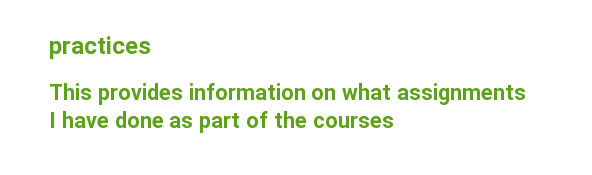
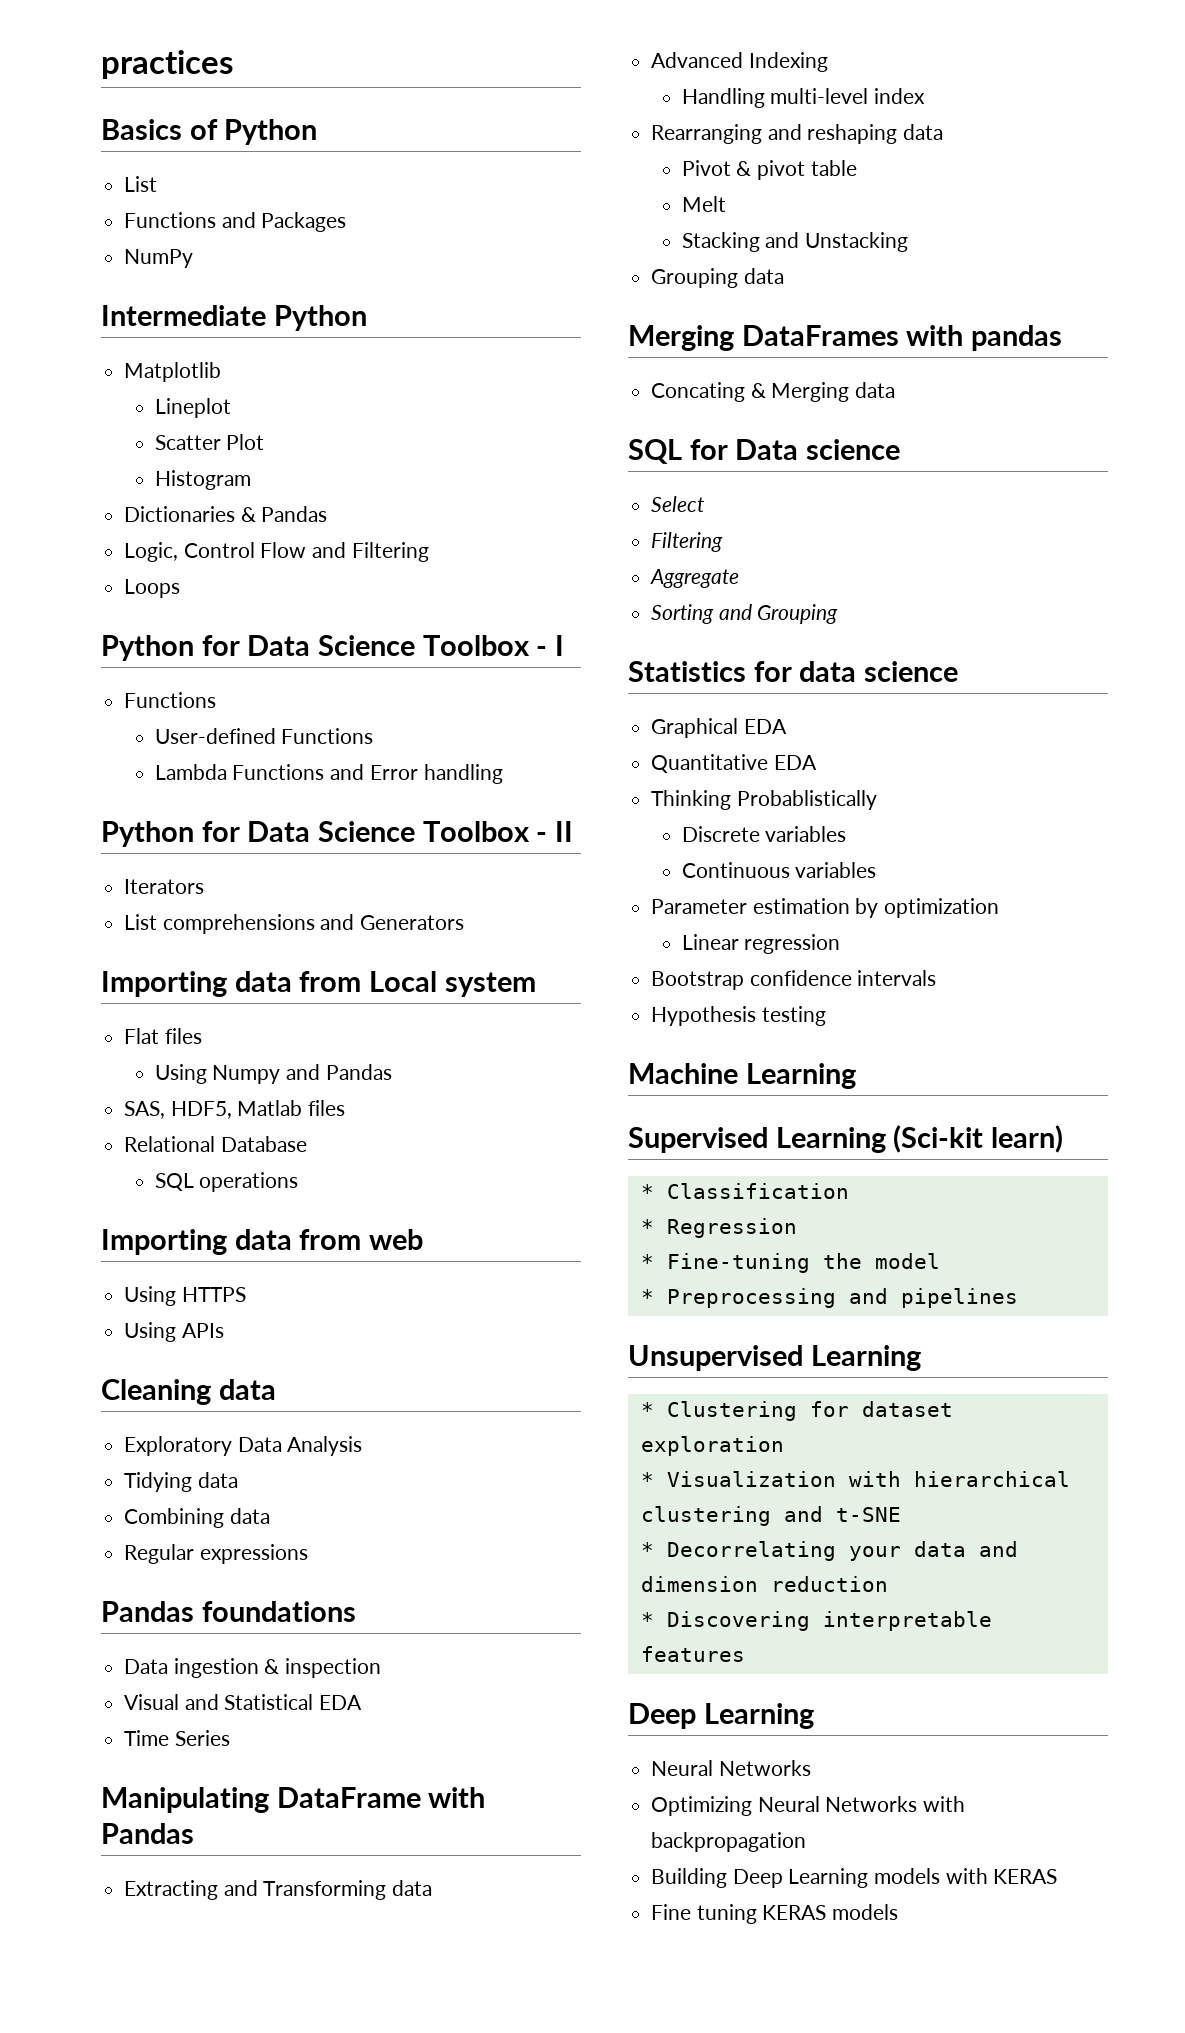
[49,83,527,105] [49,111,394,133] This provides information on what assignments I have done as part of the courses -> [101,119,318,145] [124,176,158,192] [124,212,347,232] [124,249,194,268] [101,305,367,331] [124,362,222,382] [154,398,231,418] [154,434,265,450] [154,470,251,490] [124,506,328,522] [124,542,429,562] [124,579,181,598] [101,635,565,661] [124,692,217,708] [154,728,374,744] [154,764,503,784] [101,821,574,847] [124,879,205,894] [124,914,465,934] [101,971,536,997] [124,1028,202,1044] [154,1064,392,1084] [124,1100,346,1119] [124,1136,307,1152] [154,1172,299,1192] [101,1229,424,1255] [124,1286,246,1306] [124,1322,224,1342] [101,1379,276,1405] [124,1436,363,1456] [124,1472,238,1492] [124,1508,270,1528] [124,1544,308,1564] [101,1601,356,1622] [124,1658,382,1678] [124,1694,363,1710] [124,1730,230,1746] [101,1787,486,1813] [101,1823,194,1844] [124,1880,433,1900] [651,52,828,72] [681,88,926,108] [651,124,944,144] [681,160,857,180] [681,196,726,212] [681,232,909,252] [651,268,784,288] [628,325,1063,351] [651,382,896,402] [628,439,901,464] [651,496,706,512] [651,532,724,552] [650,569,740,588] [651,604,839,624] [628,661,959,682] [651,718,787,738] [651,754,817,773] [651,790,877,810] [681,826,847,842] [681,862,877,878] [651,898,1000,918] [681,934,841,954] [651,970,937,990] [651,1006,826,1026] [628,1063,856,1089] [628,1125,1064,1153] [640,1183,849,1199] [640,1218,797,1238] [640,1253,940,1273] [640,1288,1018,1308] [628,1345,921,1371] [640,1401,953,1421] [640,1436,784,1456] [640,1471,1070,1487] [640,1506,901,1526] [640,1541,1018,1561] [640,1576,888,1592] [640,1611,992,1631] [640,1646,745,1662] [628,1703,814,1729] [651,1760,811,1776] [651,1796,966,1816] [651,1832,807,1852] [651,1868,1058,1888] [651,1904,899,1924] Basics of Python // List // Functions and Packages // NumPy // Intermediate Python // Matplotlib // Lineplot // Scatter Plot // Histogram // Dictionaries & Pandas // Logic, Control Flow and Filtering // Loops // Python for Data Science Toolbox - I // Functions // User-defined Functions // Lambda Functions and Error handling // Python for Data Science Toolbox - II // Iterators // List comprehensions and Generators // Importing data from Local system // Flat files // Using Numpy and Pandas // SAS, HDF5, Matlab files // Relational Database // SQL operations // Importing data from web // Using HTTPS // Using APIs // Cleaning data // Exploratory Data Analysis // Tidying data // Combining data // Regular expressions // Pandas foundations // Data ingestion & inspection // Visual and Statistical EDA // Time Series // Manipulating DataFrame with Pandas // Extracting and Transforming data // Advanced Indexing // Handling multi-level index // Rearranging and reshaping data // Pivot & pivot table // Melt // Stacking and Unstacking // Grouping data // Merging DataFrames with pandas // Concating & Merging data // SQL for Data science // Select // Filtering // Aggregate // Sorting and Grouping // Statistics for data science // Graphical EDA // Quantitative EDA // Thinking Probablistically // Discrete variables // Continuous variables // Parameter estimation by optimization // Linear regression // Bootstrap confidence intervals // Hypothesis testing // Machine Learning // Supervised Learning (Sci-kit learn) // * Classification // * Regression // * Fine-tuning the model // * Preprocessing and pipelines // Unsupervised Learning // * Clustering for dataset exploration // * Visualization with hierarchical clustering and t-SNE // * Decorrelating your data and dimension reduction // * Discovering interpretable features // Deep Learning // Neural Networks // Optimizing Neural Networks with backpropagation // Building Deep Learning models with KERAS // Fine tuning KERAS models

